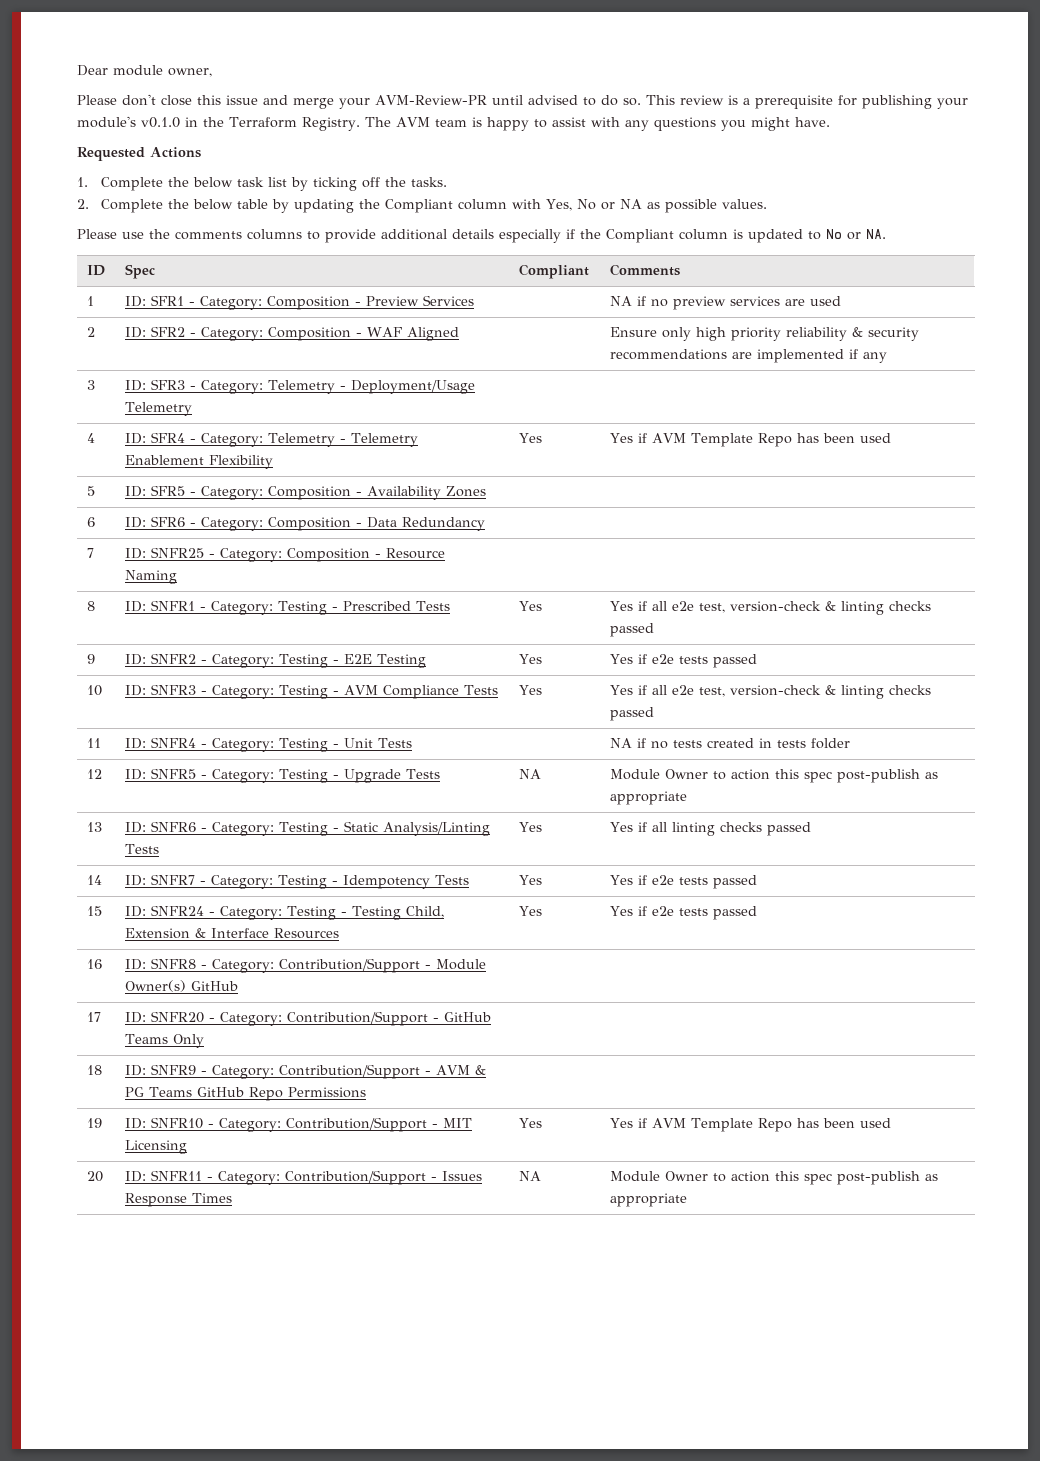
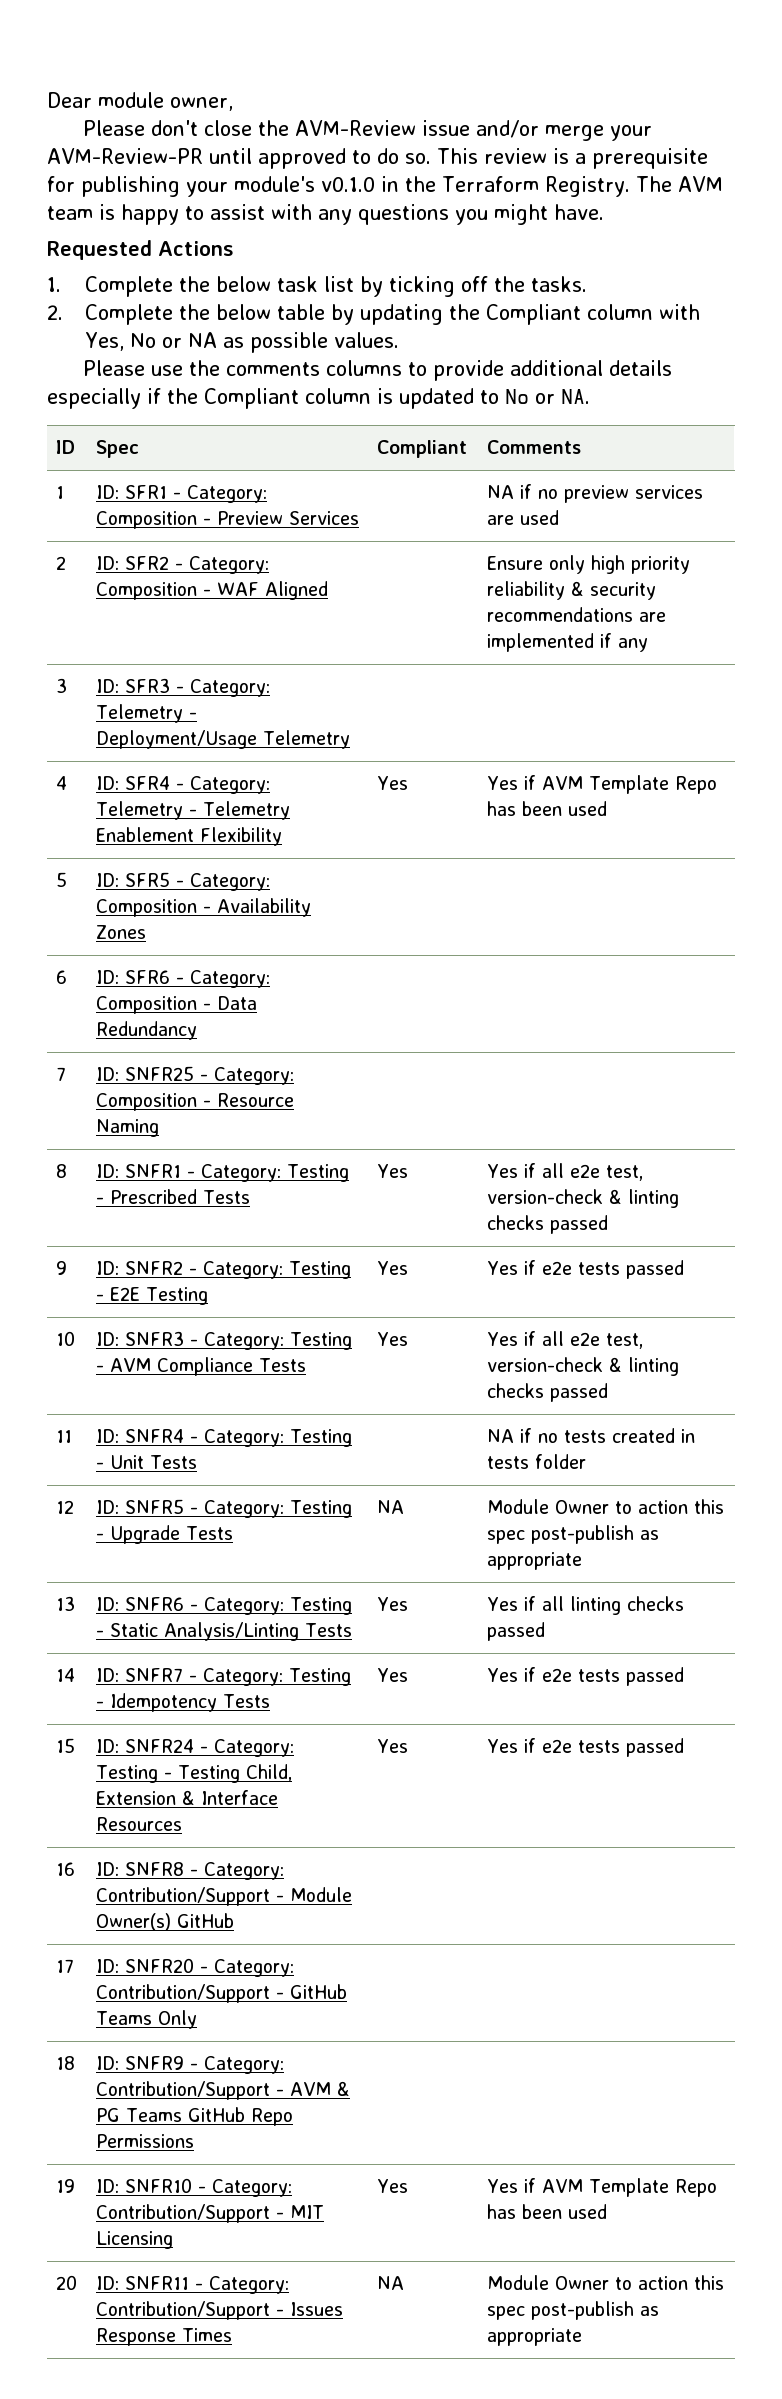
[197,95,288,105] this issue and -> [258,120,540,138] the AVM-Review issue and/or
[527,95,578,105] advised -> [257,148,346,169] approved

